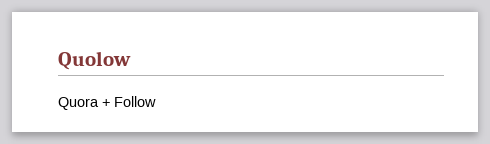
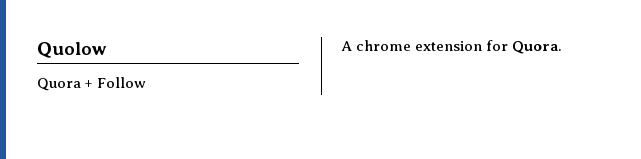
(156, 101) none -> [341,40,563,54] // A chrome extension for Quora.

